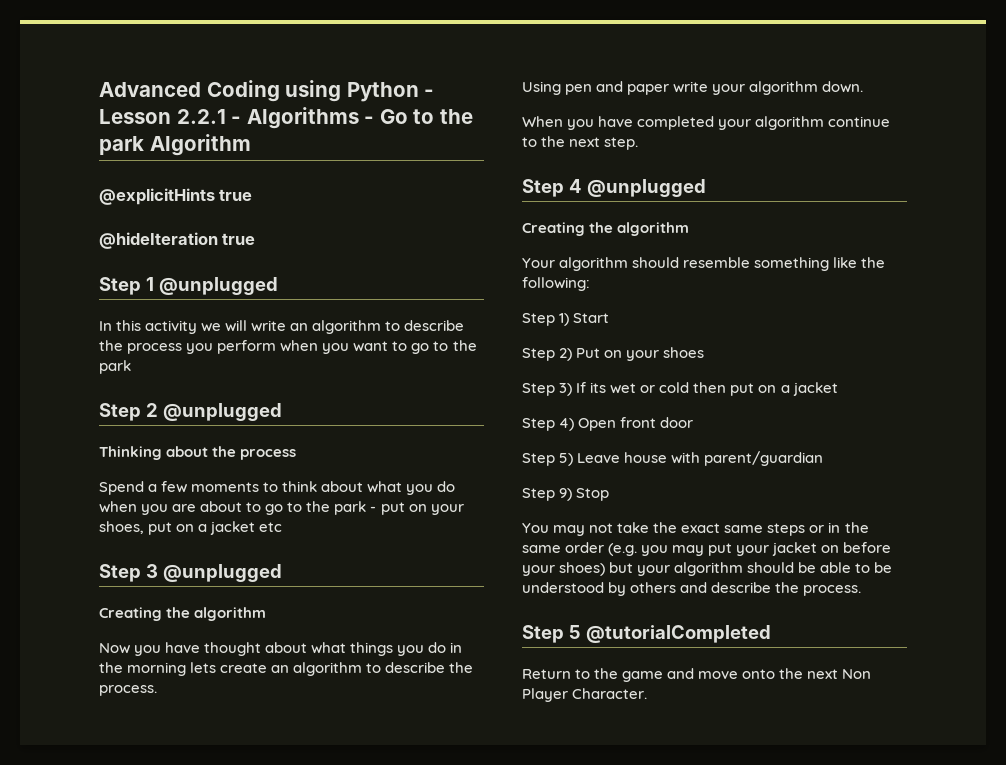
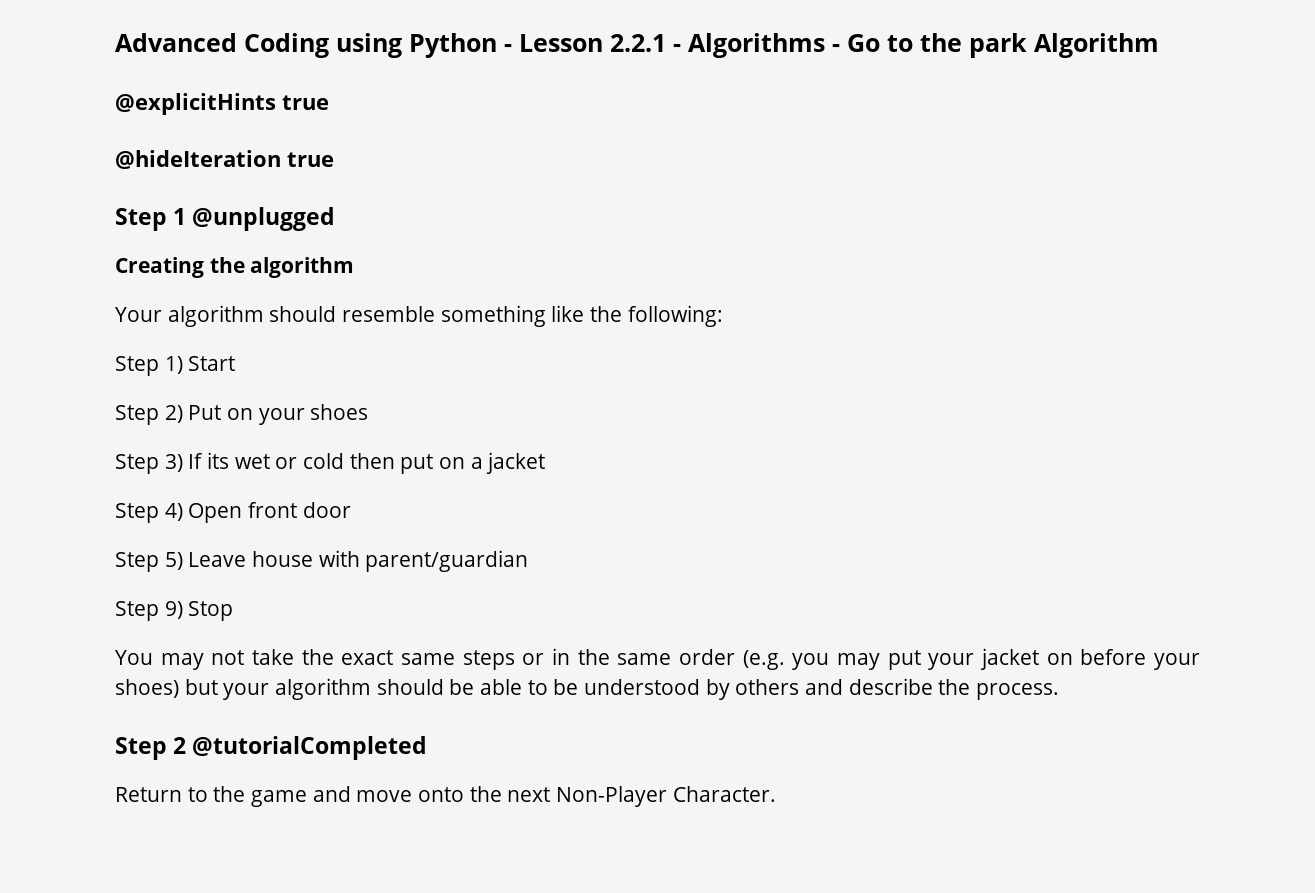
[99,320,465,334] [99,340,477,354] [99,360,131,374] [99,403,282,421] [99,446,297,460] [99,481,456,495] [99,501,464,515] [99,521,283,535] [99,564,282,582] [99,607,267,621] [99,642,463,656] [99,662,474,676] [99,685,157,696] [522,81,864,95] [522,116,891,130] [522,136,639,150] [522,179,706,197] // In this activity we will write an algorithm to describe the process you perform when you want to go to the park // Step 2 @unplugged // Thinking about the process // Spend a few moments to think about what you do when you are about to go to the park - put on your shoes, put on a jacket etc // Step 3 @unplugged // Creating the algorithm // Now you have thought about what things you do in the morning lets create an algorithm to describe the process. // Using pen and paper write your algorithm down. // When you have completed your algorithm continue to the next step. // Step 4 @unplugged -> (336, 219) none
[568,625,581,639] 5 -> [173,737,187,754] 2
[842,669,872,679] [522,688,568,702] Non Player -> [556,786,668,807] Non-Player

